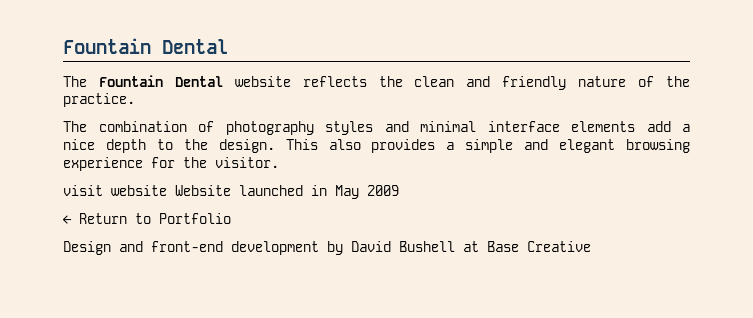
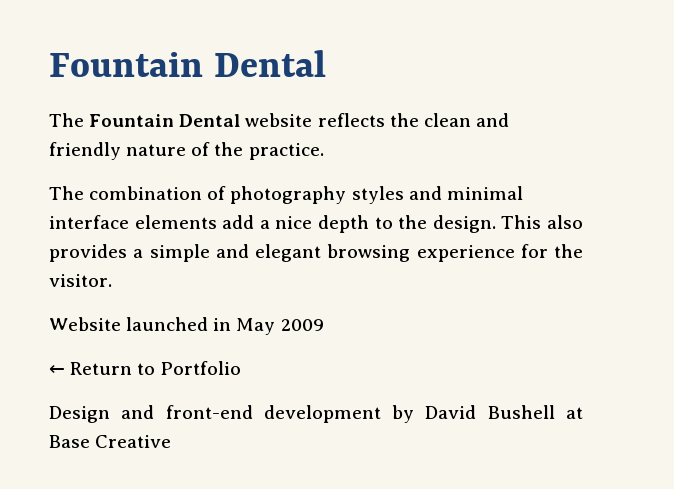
[63,185,167,196] visit website -> (112, 280) none

